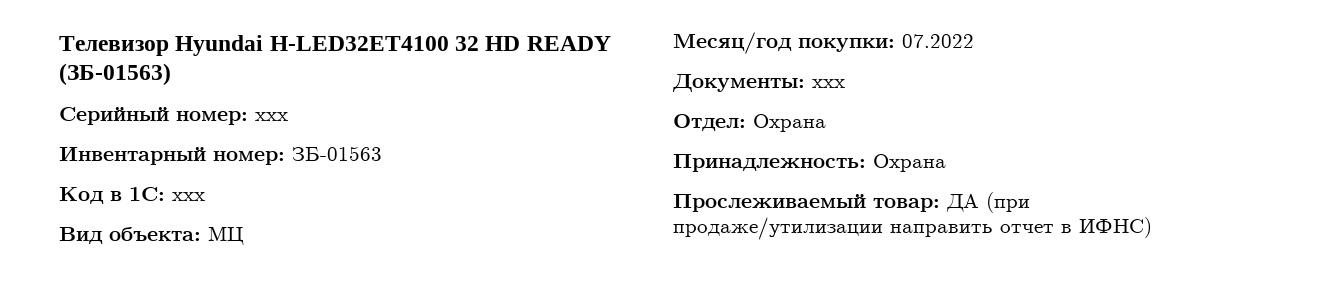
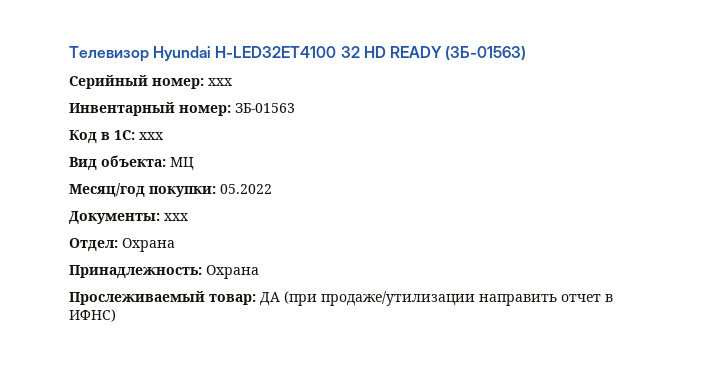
[902,34,974,48] 07.2022 -> [220,184,272,194] 05.2022

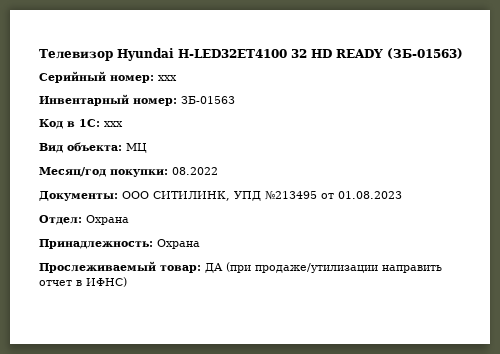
[220,184,272,194] 05.2022 -> [172,167,218,175] 08.2022
[164,213,189,221] xxx -> [122,190,402,201] ООО СИТИЛИНК, УПД №213495 от 01.08.2023

